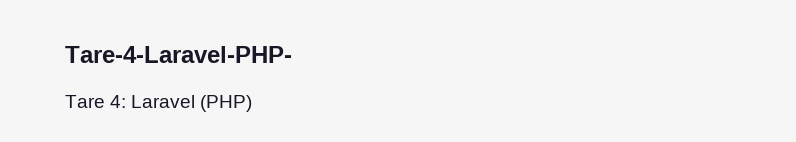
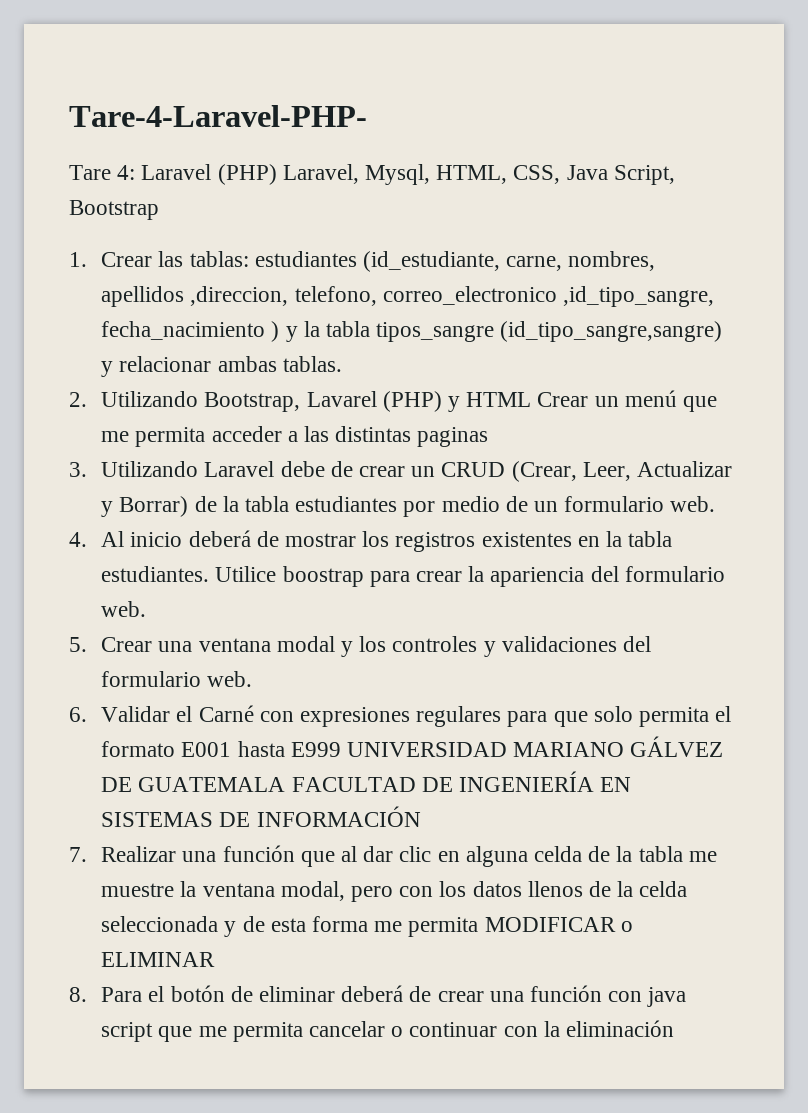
(253, 103) none -> [282,164,675,185] [69,200,159,220] [69,251,656,272] [101,286,714,307] [101,321,723,342] [101,356,342,377] [69,390,718,412] [101,426,489,447] [69,461,733,482] [101,496,716,517] [69,530,673,552] [101,566,725,587] [101,601,147,617] [69,636,652,657] [101,671,253,687] [69,705,732,727] [101,736,724,757] [101,771,632,792] [101,806,421,827] [69,845,717,867] [101,881,688,902] [101,916,633,937] [101,952,216,967] [69,985,687,1007] [101,1020,675,1042] Laravel, Mysql, HTML, CSS, Java Script, Bootstrap // 1. Crear las tablas: estudiantes (id_estudiante, carne, nombres, apellidos ,direccion, telefono, correo_electronico ,id_tipo_sangre, fecha_nacimiento ) y la tabla tipos_sangre (id_tipo_sangre,sangre) y relacionar ambas tablas. // 2. Utilizando Bootstrap, Lavarel (PHP) y HTML Crear un menú que me permita acceder a las distintas paginas // 3. Utilizando Laravel debe de crear un CRUD (Crear, Leer, Actualizar y Borrar) de la tabla estudiantes por medio de un formulario web. // 4. Al inicio deberá de mostrar los registros existentes en la tabla estudiantes. Utilice boostrap para crear la apariencia del formulario web. // 5. Crear una ventana modal y los controles y validaciones del formulario web. // 6. Validar el Carné con expresiones regulares para que solo permita el formato E001 hasta E999 UNIVERSIDAD MARIANO GÁLVEZ DE GUATEMALA FACULTAD DE INGENIERÍA EN SISTEMAS DE INFORMACIÓN // 7. Realizar una función que al dar clic en alguna celda de la tabla me muestre la ventana modal, pero con los datos llenos de la celda seleccionada y de esta forma me permita MODIFICAR o ELIMINAR // 8. Para el botón de eliminar deberá de crear una función con java script que me permita cancelar o continuar con la eliminación

